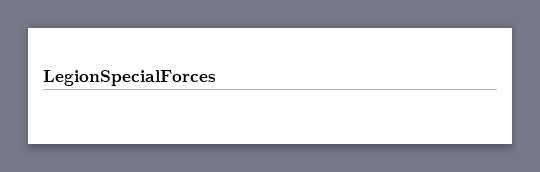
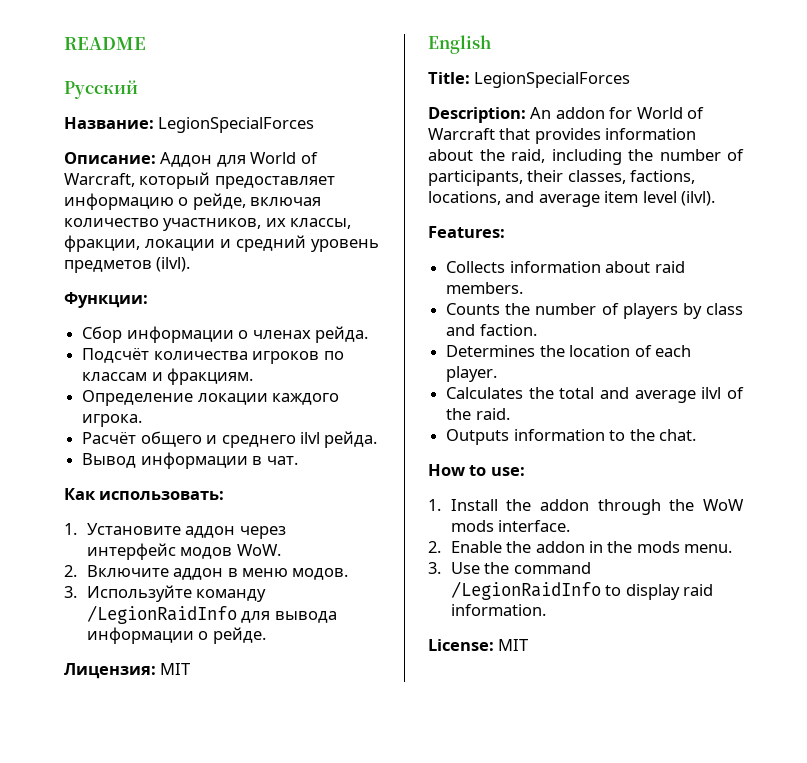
[43,70,216,86] LegionSpecialForces -> [64,37,146,50] [64,80,138,99] [64,117,315,133] [64,152,318,167] [64,172,335,189] [64,193,322,210] [64,218,352,231] [64,235,379,252] [64,257,191,273] [64,292,148,308] [82,326,368,343] [82,347,344,364] [82,368,254,385] [82,390,340,406] [82,414,143,427] [82,431,378,448] [82,452,298,469] [64,488,225,500] [64,523,286,539] [86,543,281,560] [64,565,349,580] [64,585,267,602] [86,605,337,624] [86,627,266,644] [64,663,191,679] [428,35,491,54] [428,72,631,88] [428,107,705,123] [428,128,697,144] [428,149,744,165] [428,170,696,186] [428,191,716,207] [428,226,505,238] [446,261,685,273] [446,282,524,294] [446,303,743,319] [446,324,537,336] [446,345,691,357] [446,366,498,382] [446,387,744,403] [446,408,510,420] [446,429,696,445] [428,464,525,476] [428,499,744,515] [450,520,571,532] [428,541,733,553] [428,562,591,574] [450,581,714,600] [450,604,546,616] [428,639,529,651] README // Русский // Название: LegionSpecialForces // Описание: Аддон для World of Warcraft, который предоставляет информацию о рейде, включая количество участников, их классы, фракции, локации и средний уровень предметов (ilvl). // Функции: // Сбор информации о членах рейда. // Подсчёт количества игроков по классам и фракциям. // Определение локации каждого игрока. // Расчёт общего и среднего ilvl рейда. // Вывод информации в чат. // Как использовать: // 1. Установите аддон через интерфейс модов WoW. // 2. Включите аддон в меню модов. // 3. Используйте команду /LegionRaidInfo для вывода информации о рейде. // Лицензия: MIT // English // Title: LegionSpecialForces // Description: An addon for World of Warcraft that provides information about the raid, including the number of participants, their classes, factions, locations, and average item level (ilvl). // Features: // Collects information about raid members. // Counts the number of players by class and faction. // Determines the location of each player. // Calculates the total and average ilvl of the raid. // Outputs information to the chat. // How to use: // 1. Install the addon through the WoW mods interface. // 2. Enable the addon in the mods menu. // 3. Use the command /LegionRaidInfo to display raid information. // License: MIT

